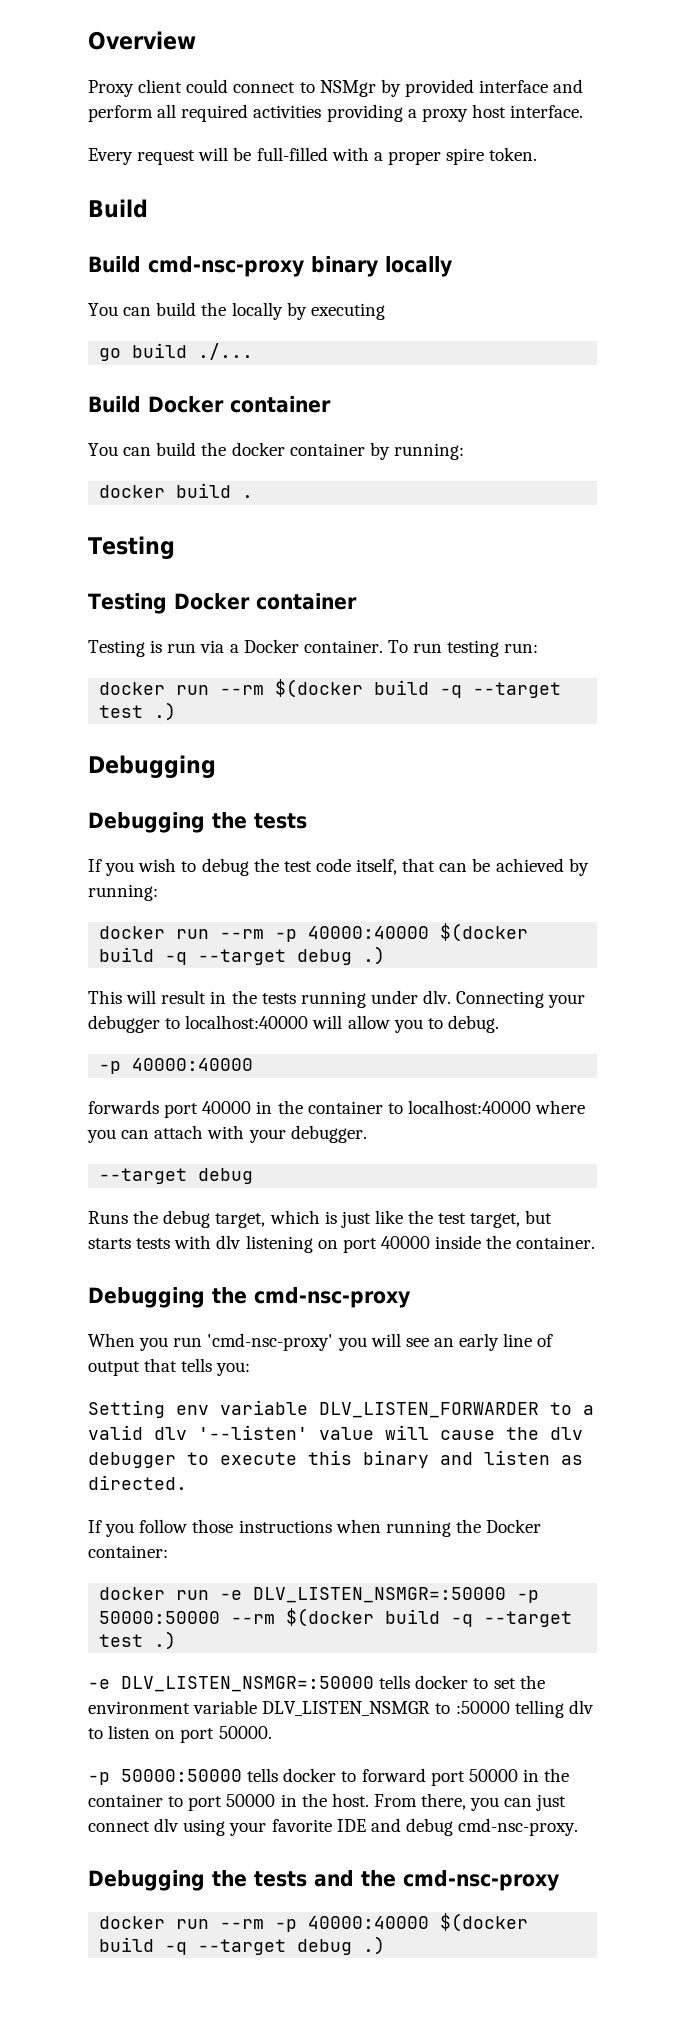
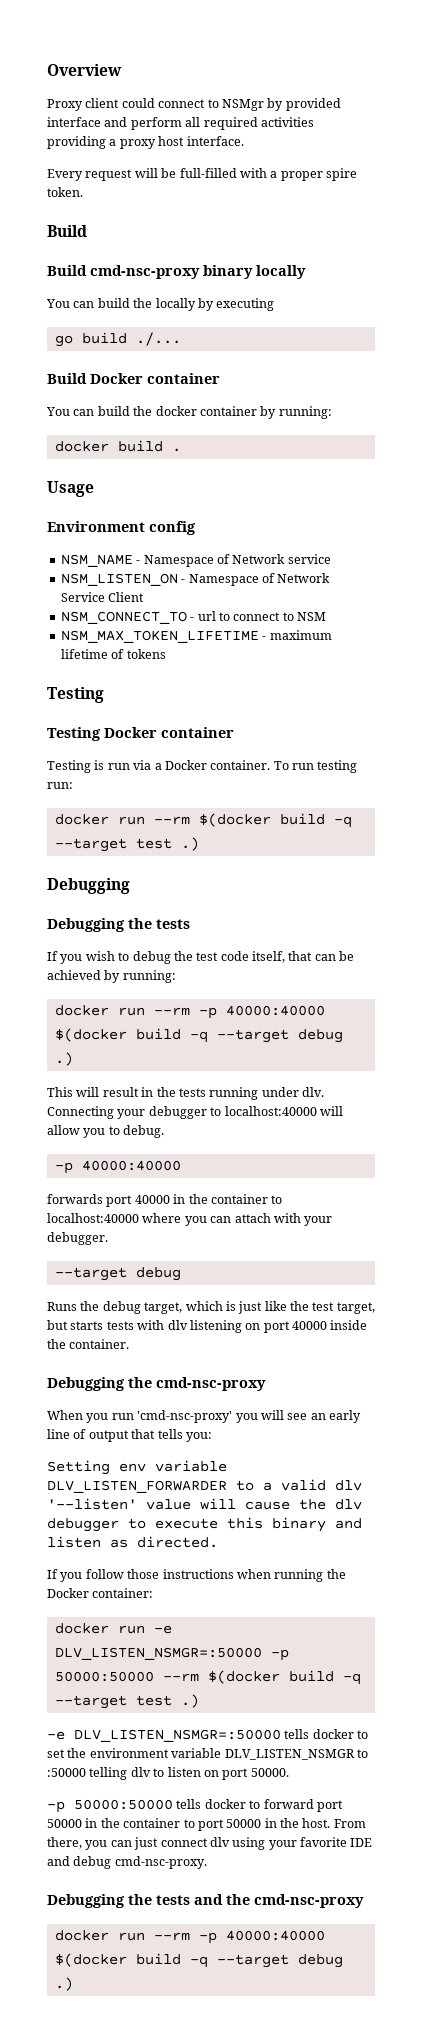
(254, 496) none -> [47,481,94,497] [47,521,196,535] [60,554,331,567] [60,573,331,586] [60,592,145,602] [60,611,326,624] [60,630,332,643] [60,649,166,659] // Usage // Environment config // NSM_NAME - Namespace of Network service // NSM_LISTEN_ON - Namespace of Network Service Client // NSM_CONNECT_TO - url to connect to NSM // NSM_MAX_TOKEN_LIFETIME - maximum lifetime of tokens

